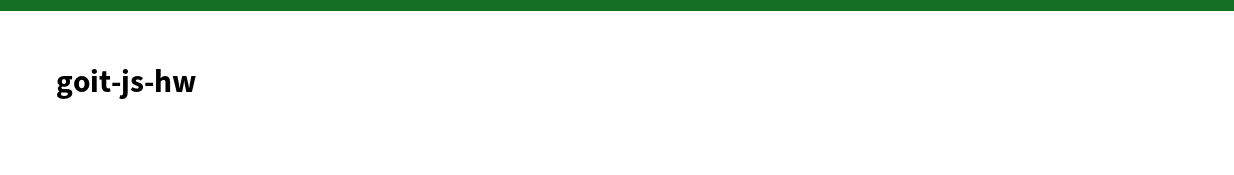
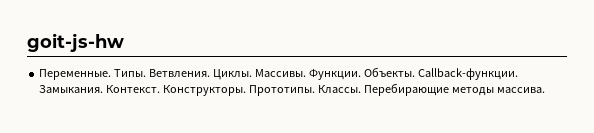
(196, 84) none -> [39,67,518,80] [39,83,545,96] // Переменные. Типы. Ветвления. Циклы. Массивы. Функции. Объекты. Callback-функции. Замыкания. Контекст. Конструкторы. Прототипы. Классы. Перебирающие методы массива.

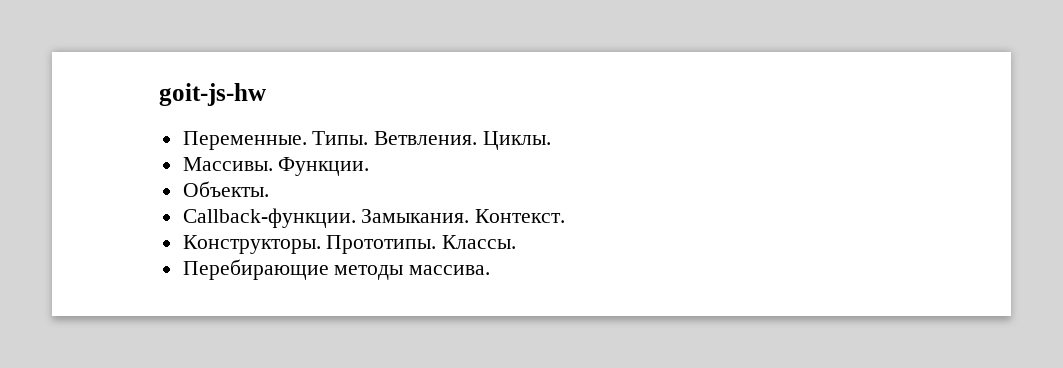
(253, 74) none -> (552, 140) //
(361, 74) none -> (370, 166) //
(415, 72) none -> (269, 189) //
(161, 89) none -> (566, 216) //
(361, 89) none -> (517, 242) //

